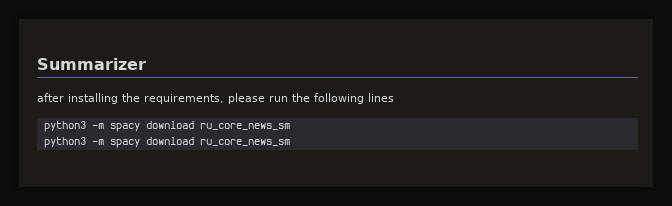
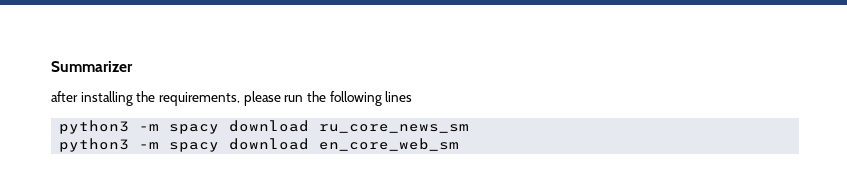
[199,139,290,146] ru_core_news_sm -> [319,138,460,151] en_core_web_sm

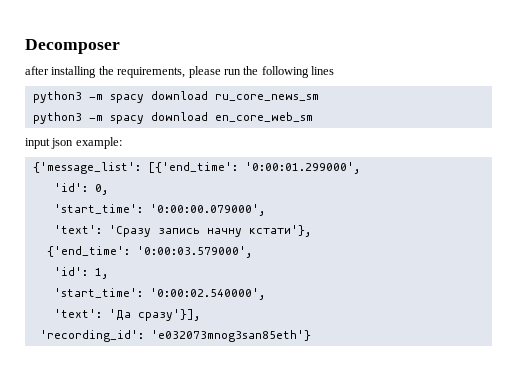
[51,61,133,72] Summarizer -> [25,39,120,54] Decomposer
(460, 144) none -> [25,137,122,149] [32,162,360,174] [53,183,108,195] [53,204,265,216] [53,225,311,237] [46,246,252,258] [53,267,108,279] [53,288,265,300] [53,309,200,321] [39,330,311,342] // input json example: // {'message_list': [{'end_time': '0:00:01.299000', // 'id': 0, // 'start_time': '0:00:00.079000', // 'text': 'Сразу запись начну кстати'}, // {'end_time': '0:00:03.579000', // 'id': 1, // 'start_time': '0:00:02.540000', // 'text': 'Да сразу'}], // 'recording_id': 'e032073mnog3san85eth'}

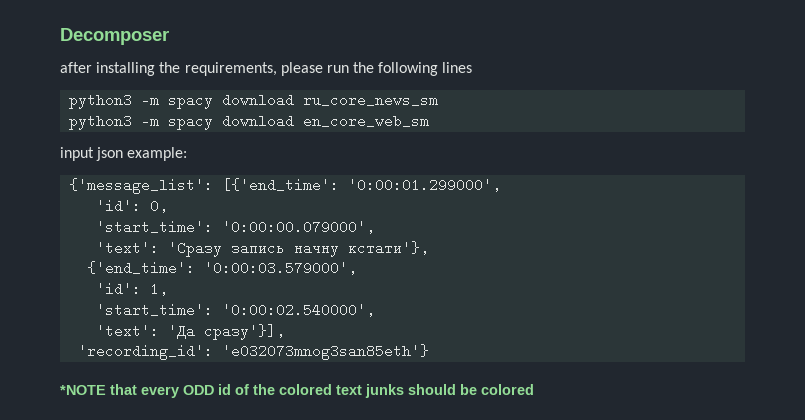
(311, 336) none -> [60,384,534,398] // *NOTE that every ODD id of the colored text junks should be colored

